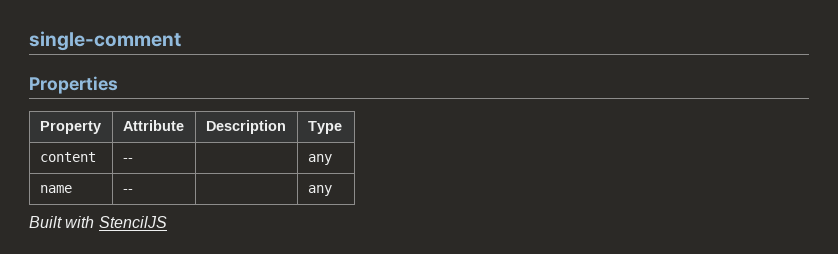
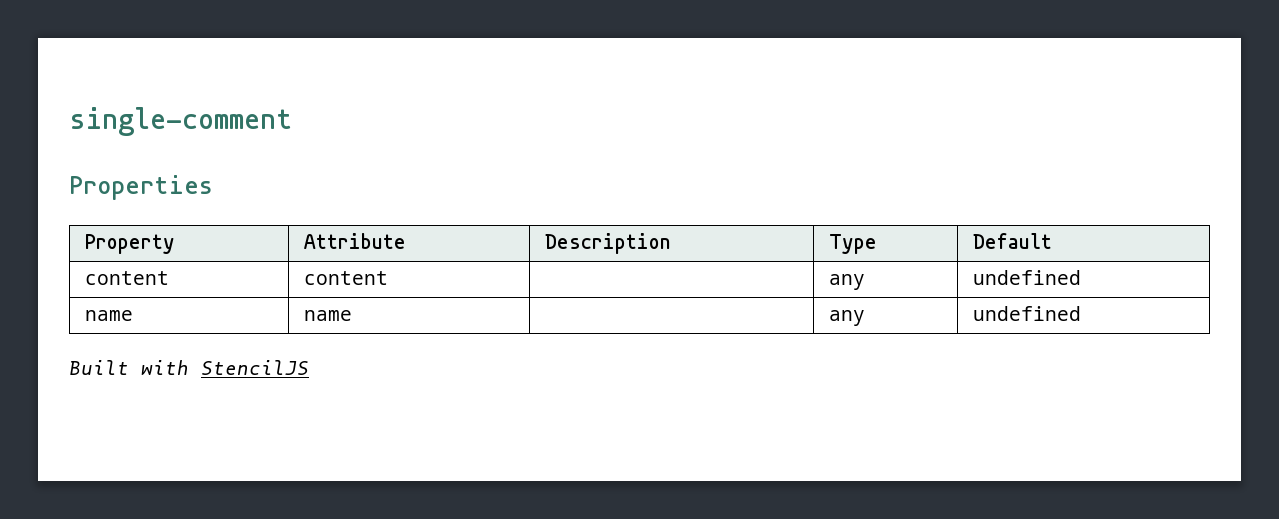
[39,152,96,162] [122,158,133,162] [307,154,332,165] [39,185,72,193] [122,189,133,193] [307,185,332,196] // content | -- | | any // name | -- | | any -> [972,233,1052,249] [84,271,169,285] [303,271,388,285] [828,274,865,290] [972,270,1081,285] [84,310,133,321] [303,310,352,321] [828,310,865,326] [972,306,1081,321] | Default // content | content | | any | undefined // name | name | | any | undefined

